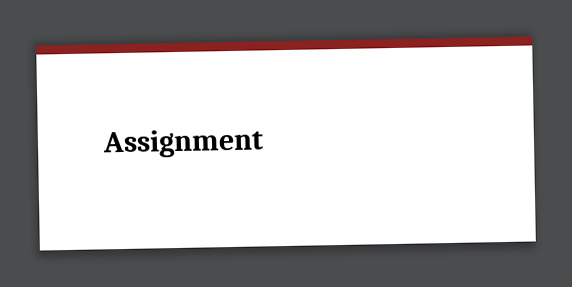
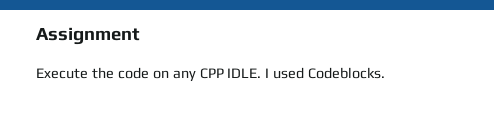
(264, 143) none -> [36,67,386,82] // Execute the code on any CPP IDLE. I used Codeblocks.

